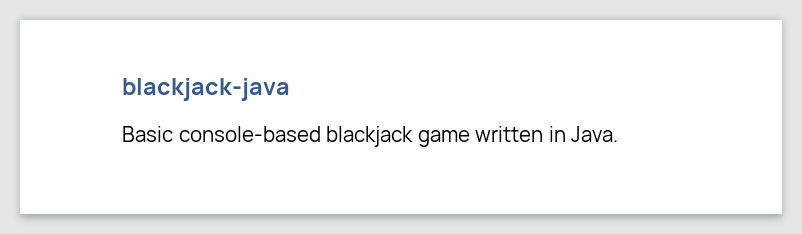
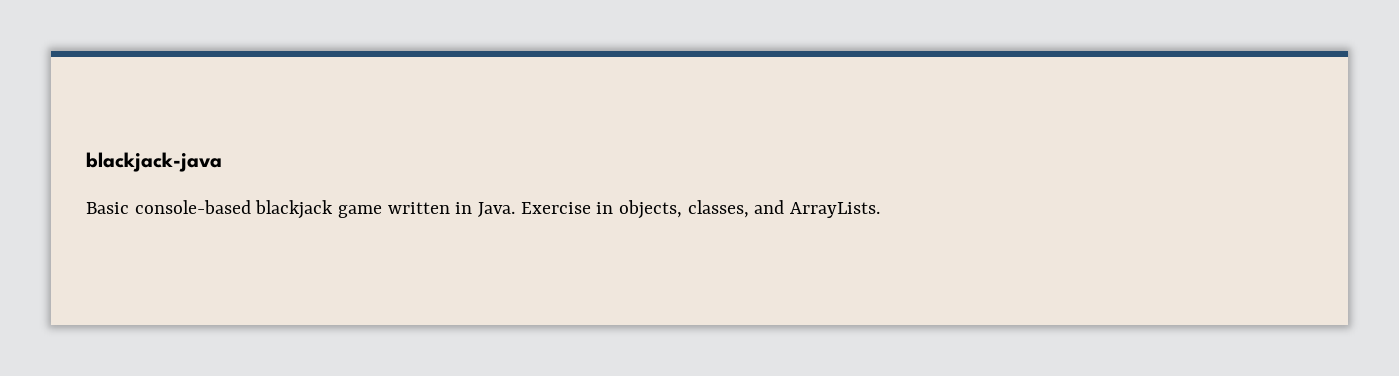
(619, 134) none -> [520,200,881,219] Exercise in objects, classes, and ArrayLists.

